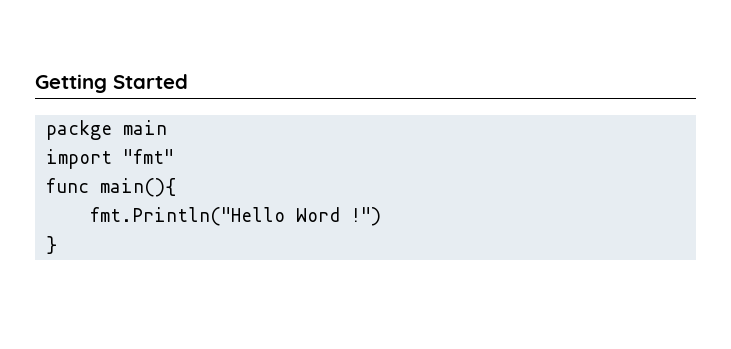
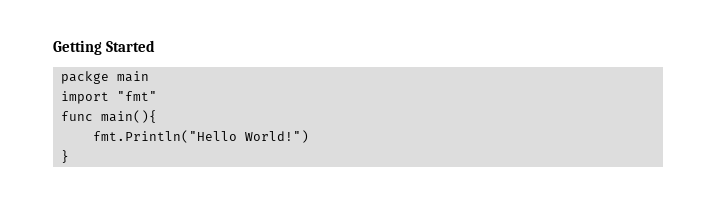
[296,207,382,226] Word !") -> [244,130,309,143] World!")

